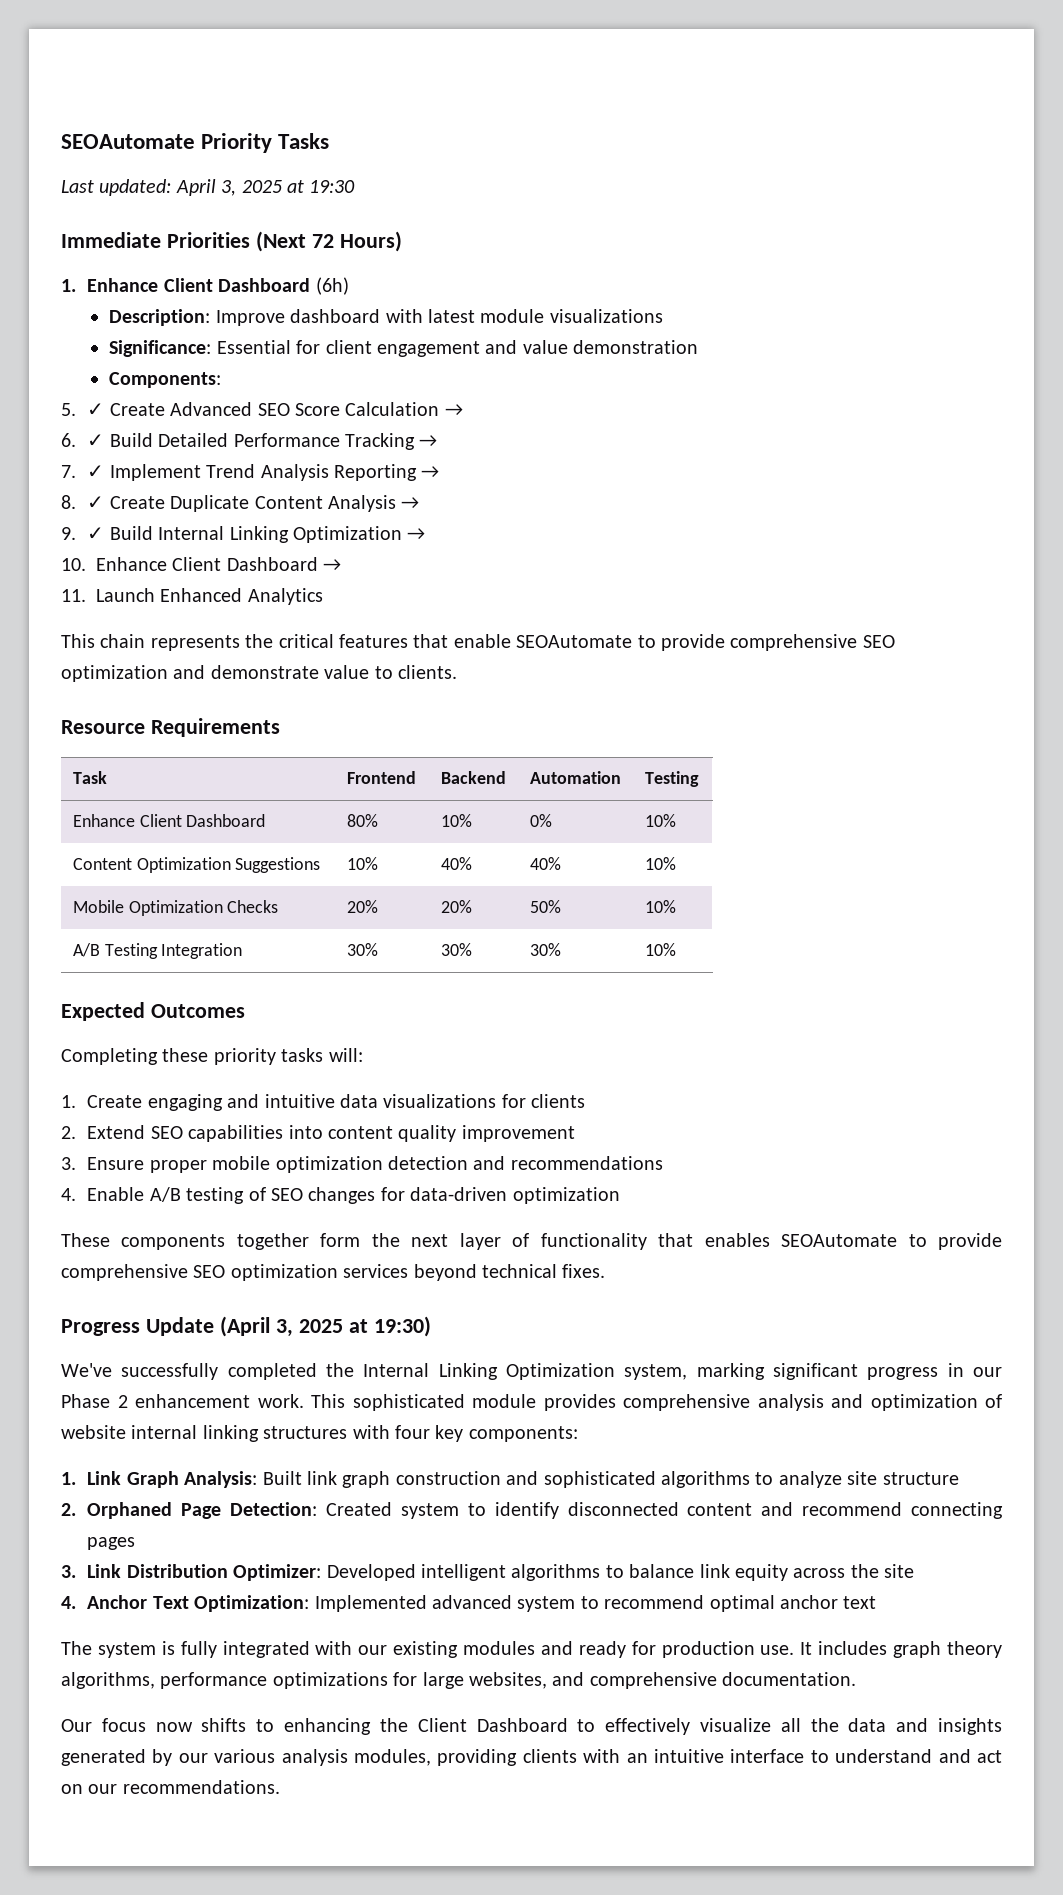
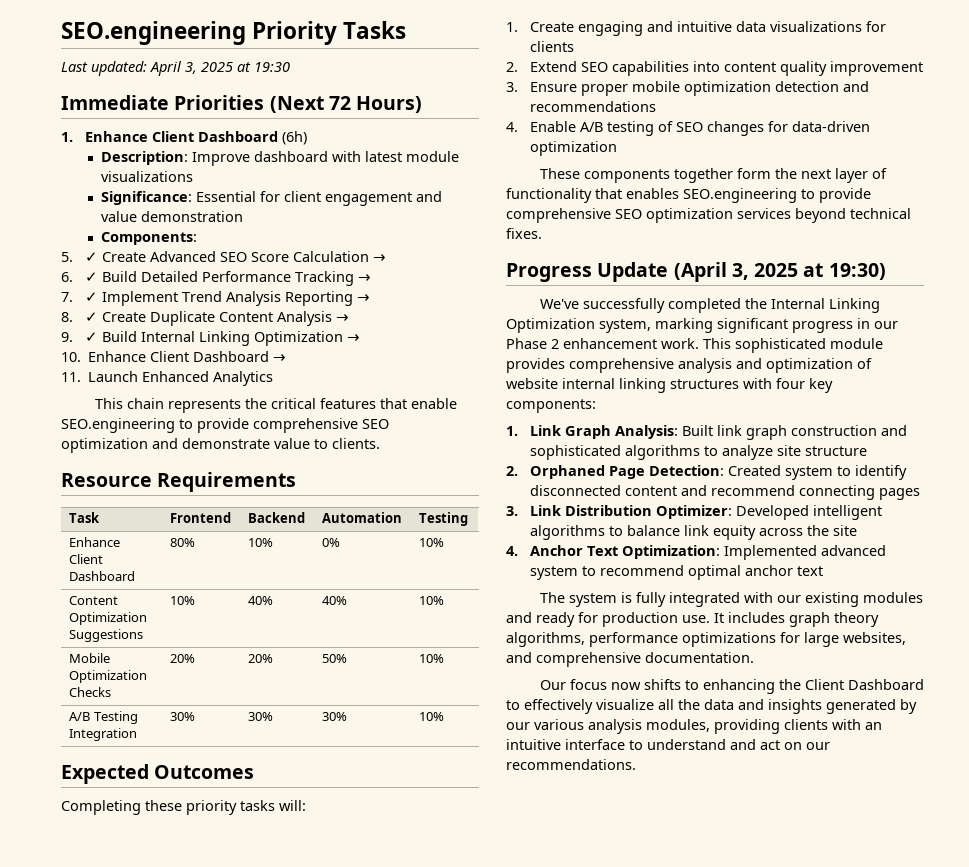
[61,134,195,149] SEOAutomate -> [61,21,246,45] SEO.engineering
[516,635,633,648] SEOAutomate -> [61,418,175,433] SEO.engineering
[781,1234,898,1247] SEOAutomate -> [683,188,797,203] SEO.engineering

